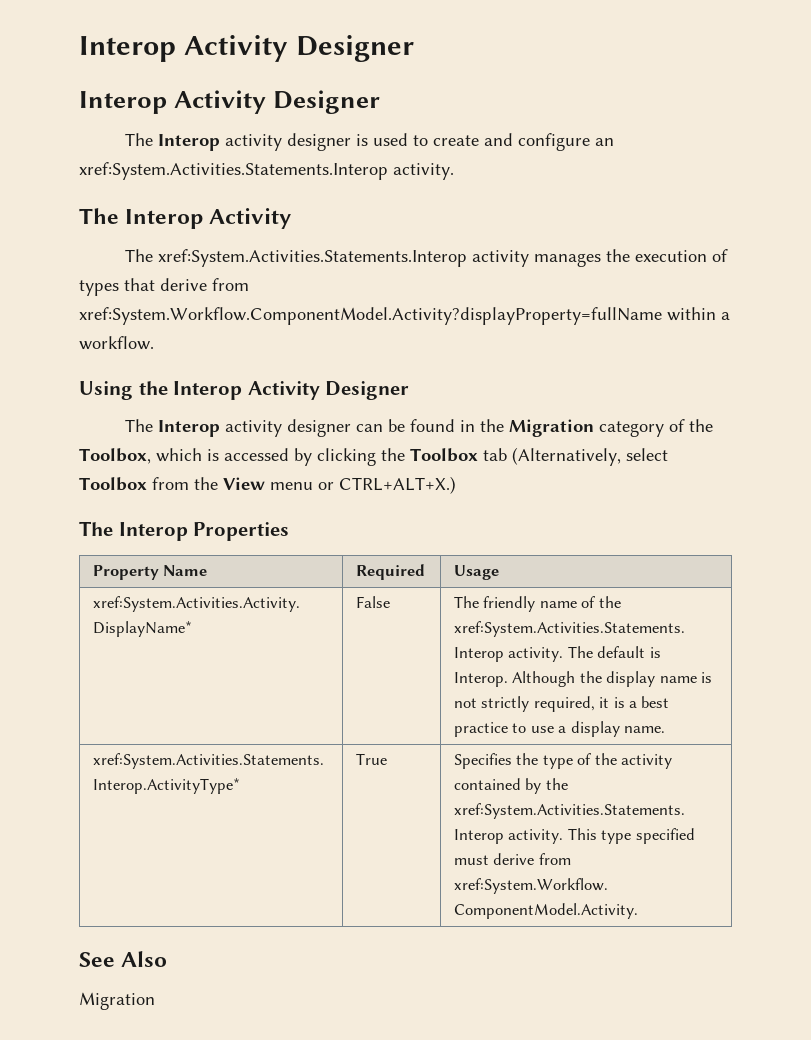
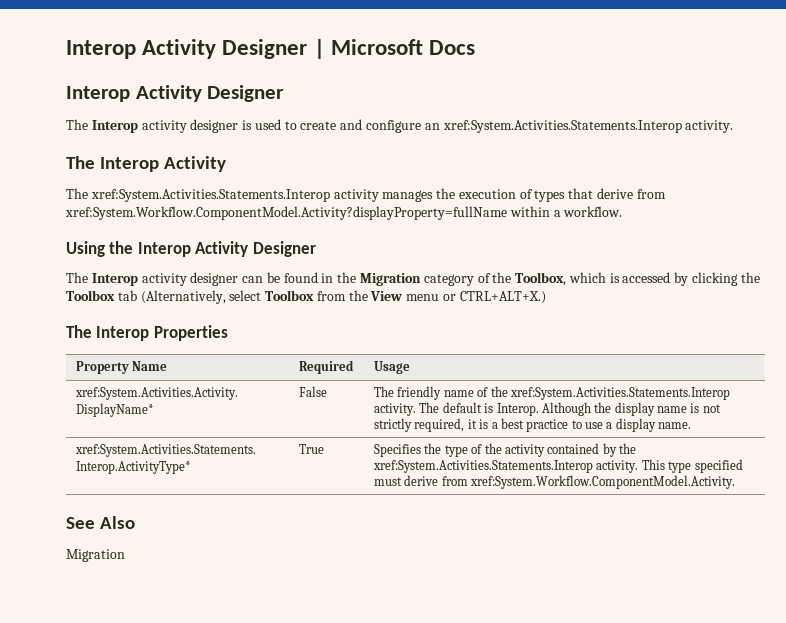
[79,35,414,62] Interop Activity Designer -> [66,39,476,59] Interop Activity Designer | Microsoft Docs

